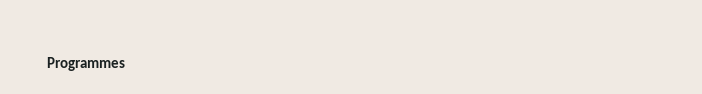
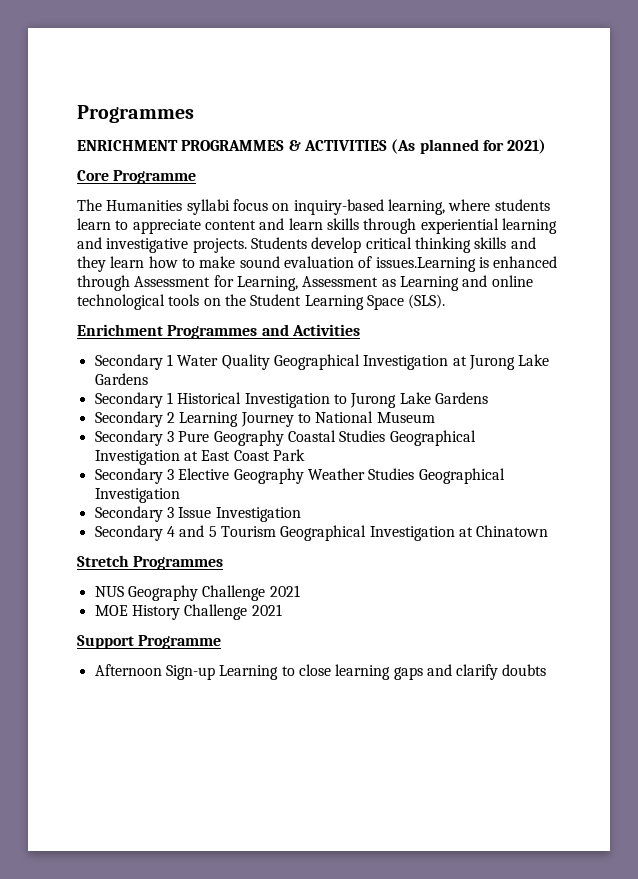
[47,57,125,71] Programmes -> [77,105,194,123] [77,139,547,154] [77,170,197,184] [77,199,550,215] [77,218,557,234] [77,237,536,253] [77,256,558,272] [77,275,533,291] [77,294,446,310] [77,324,360,339] [94,354,550,370] [94,373,148,385] [94,392,488,408] [94,411,435,427] [94,430,476,446] [94,449,305,465] [94,468,505,484] [94,488,180,503] [94,506,301,522] [94,525,549,541] [77,555,224,570] [94,585,300,601] [94,604,282,620] [77,635,222,649] [94,664,547,680] Programmes // ENRICHMENT PROGRAMMES & ACTIVITIES (As planned for 2021) // Core Programme // The Humanities syllabi focus on inquiry-based learning, where students learn to appreciate content and learn skills through experiential learning and investigative projects. Students develop critical thinking skills and they learn how to make sound evaluation of issues.Learning is enhanced through Assessment for Learning, Assessment as Learning and online technological tools on the Student Learning Space (SLS). // Enrichment Programmes and Activities // Secondary 1 Water Quality Geographical Investigation at Jurong Lake Gardens // Secondary 1 Historical Investigation to Jurong Lake Gardens // Secondary 2 Learning Journey to National Museum // Secondary 3 Pure Geography Coastal Studies Geographical Investigation at East Coast Park // Secondary 3 Elective Geography Weather Studies Geographical Investigation // Secondary 3 Issue Investigation // Secondary 4 and 5 Tourism Geographical Investigation at Chinatown // Stretch Programmes // NUS Geography Challenge 2021 // MOE History Challenge 2021 // Support Programme // Afternoon Sign-up Learning to close learning gaps and clarify doubts

